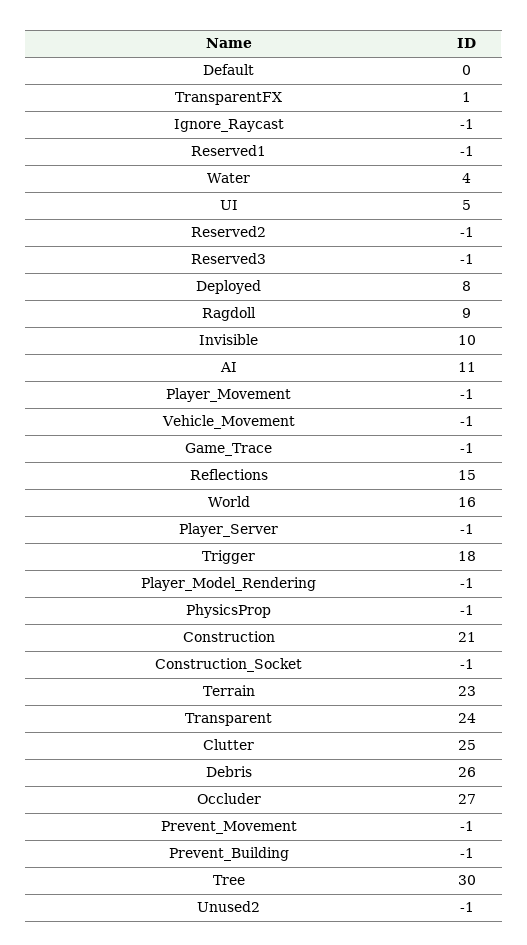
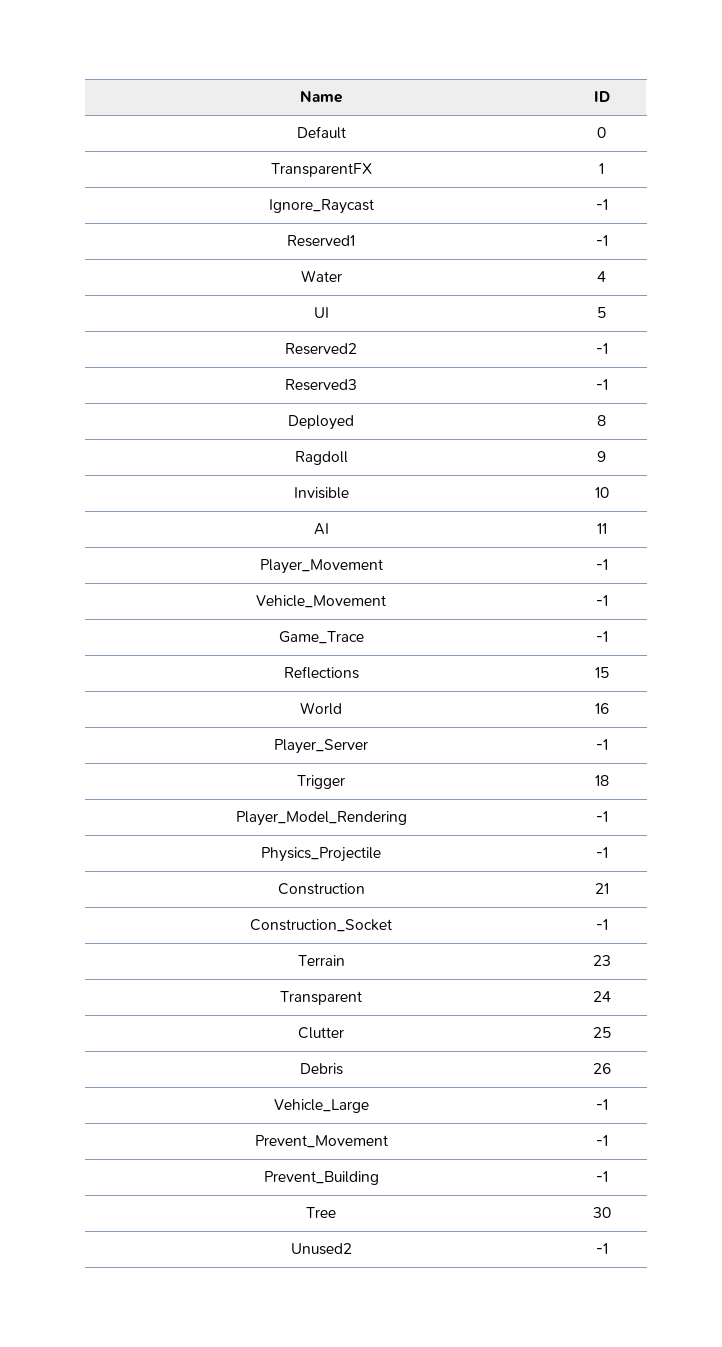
[186,604,271,618] PhysicsProp -> [261,847,381,862] Physics_Projectile
[196,793,261,804] [457,794,476,804] Occluder | 27 -> [273,1099,369,1113] [595,1099,608,1110] Vehicle_Large | -1

